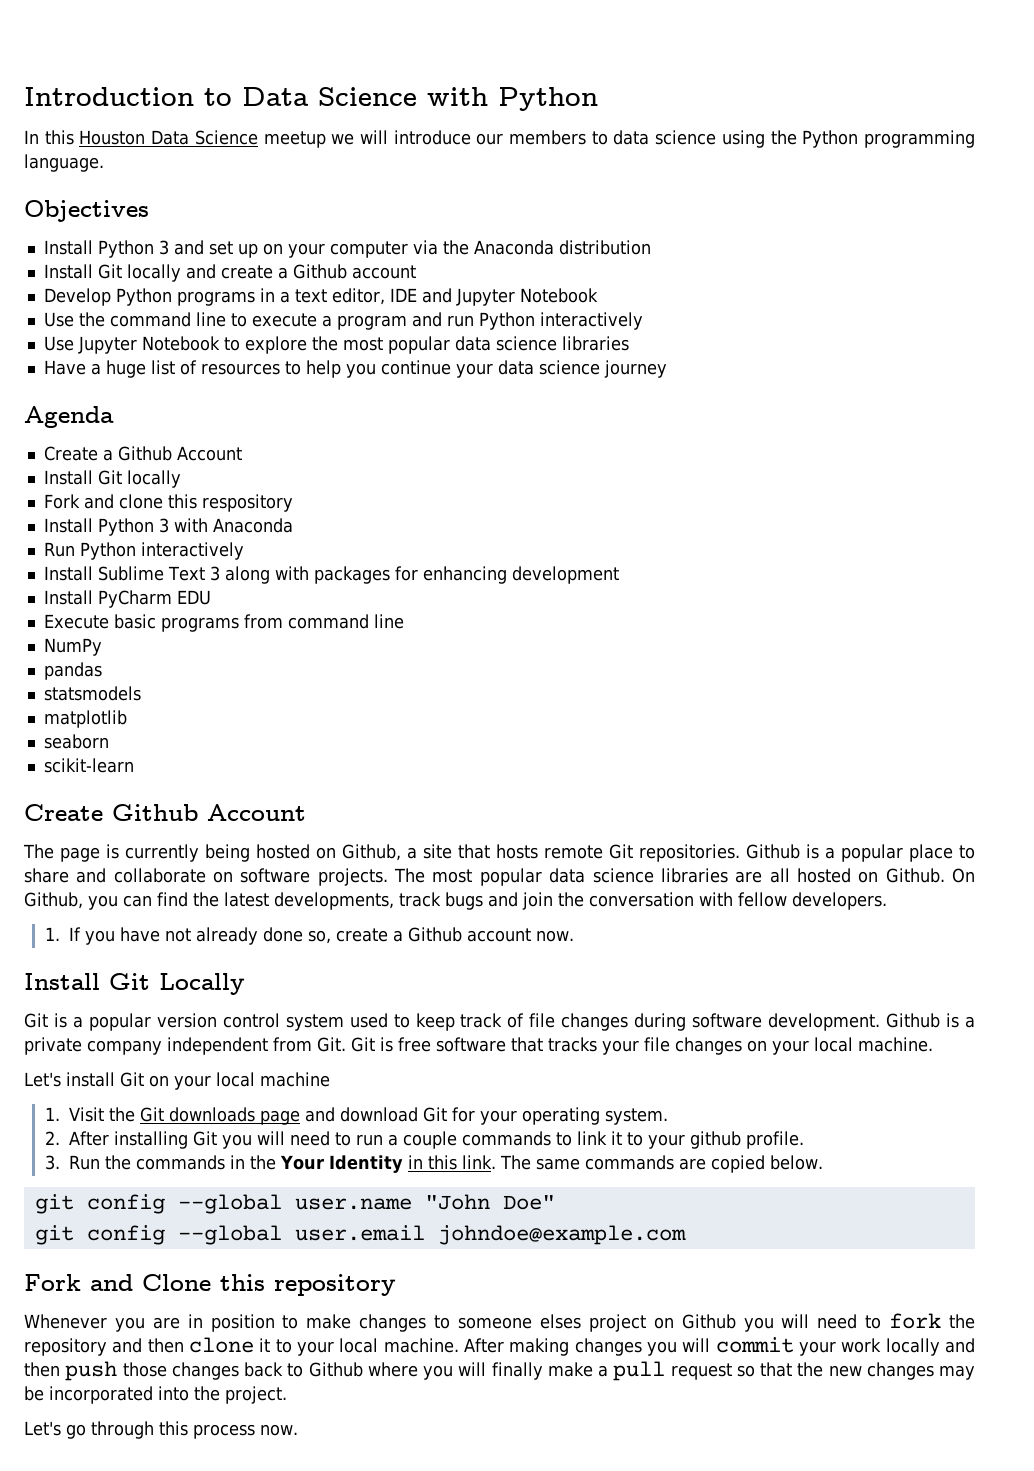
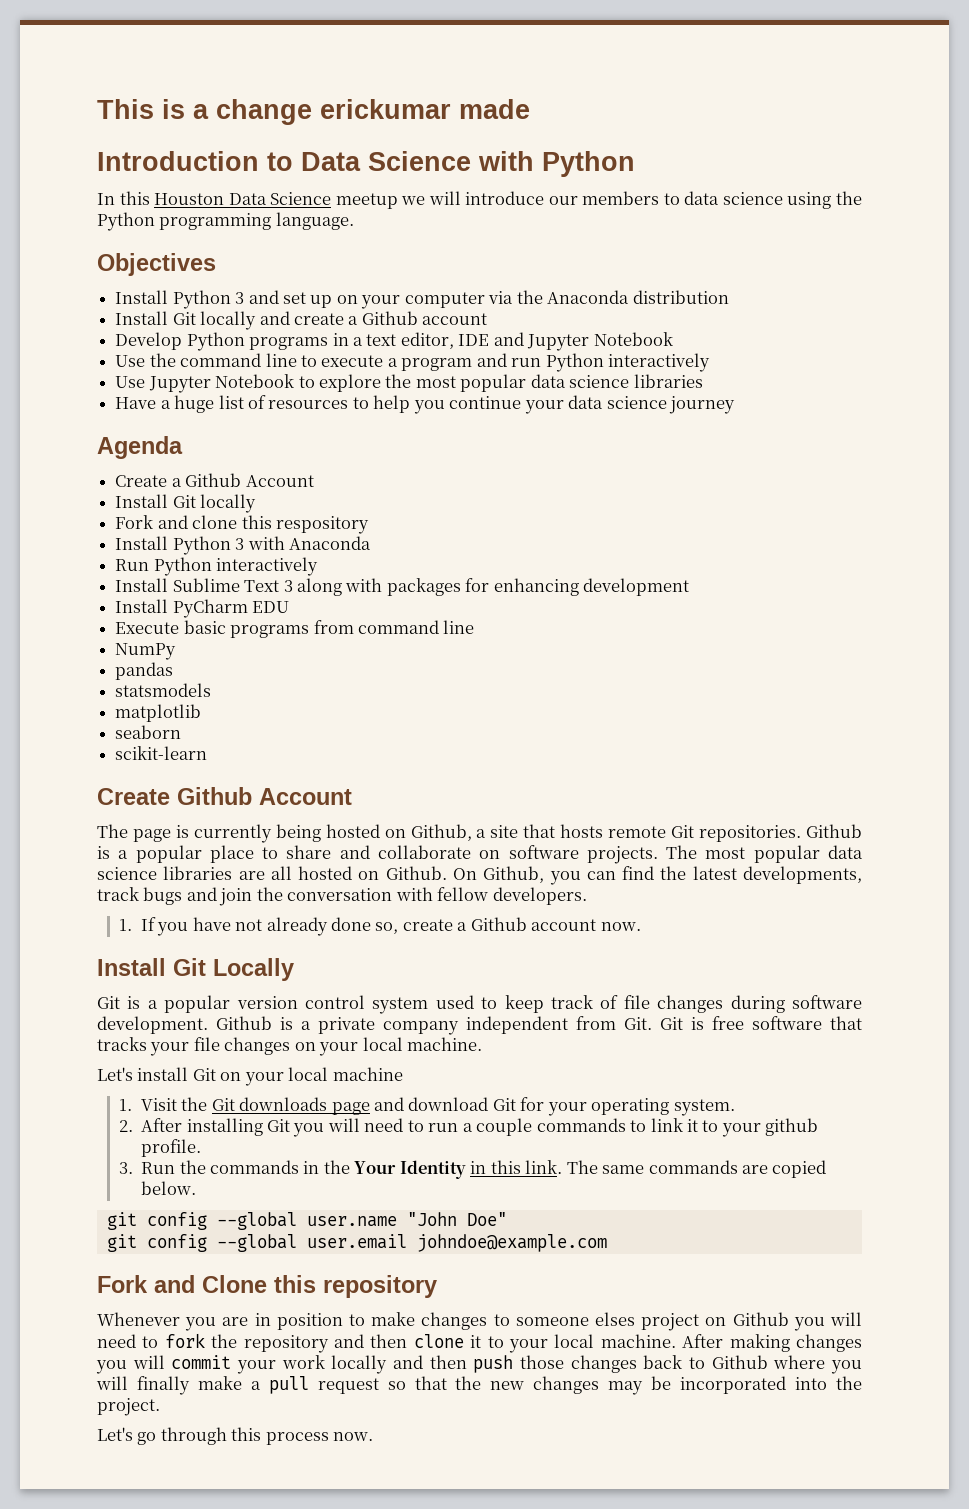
(24, 96) none -> [97,99,530,125] This is a change erickumar made //

